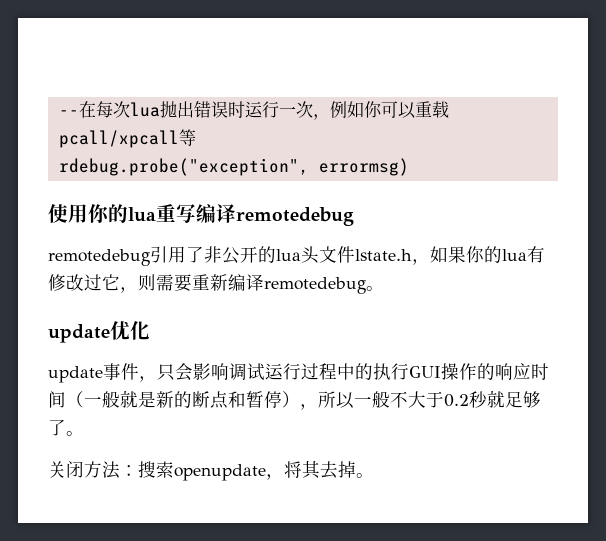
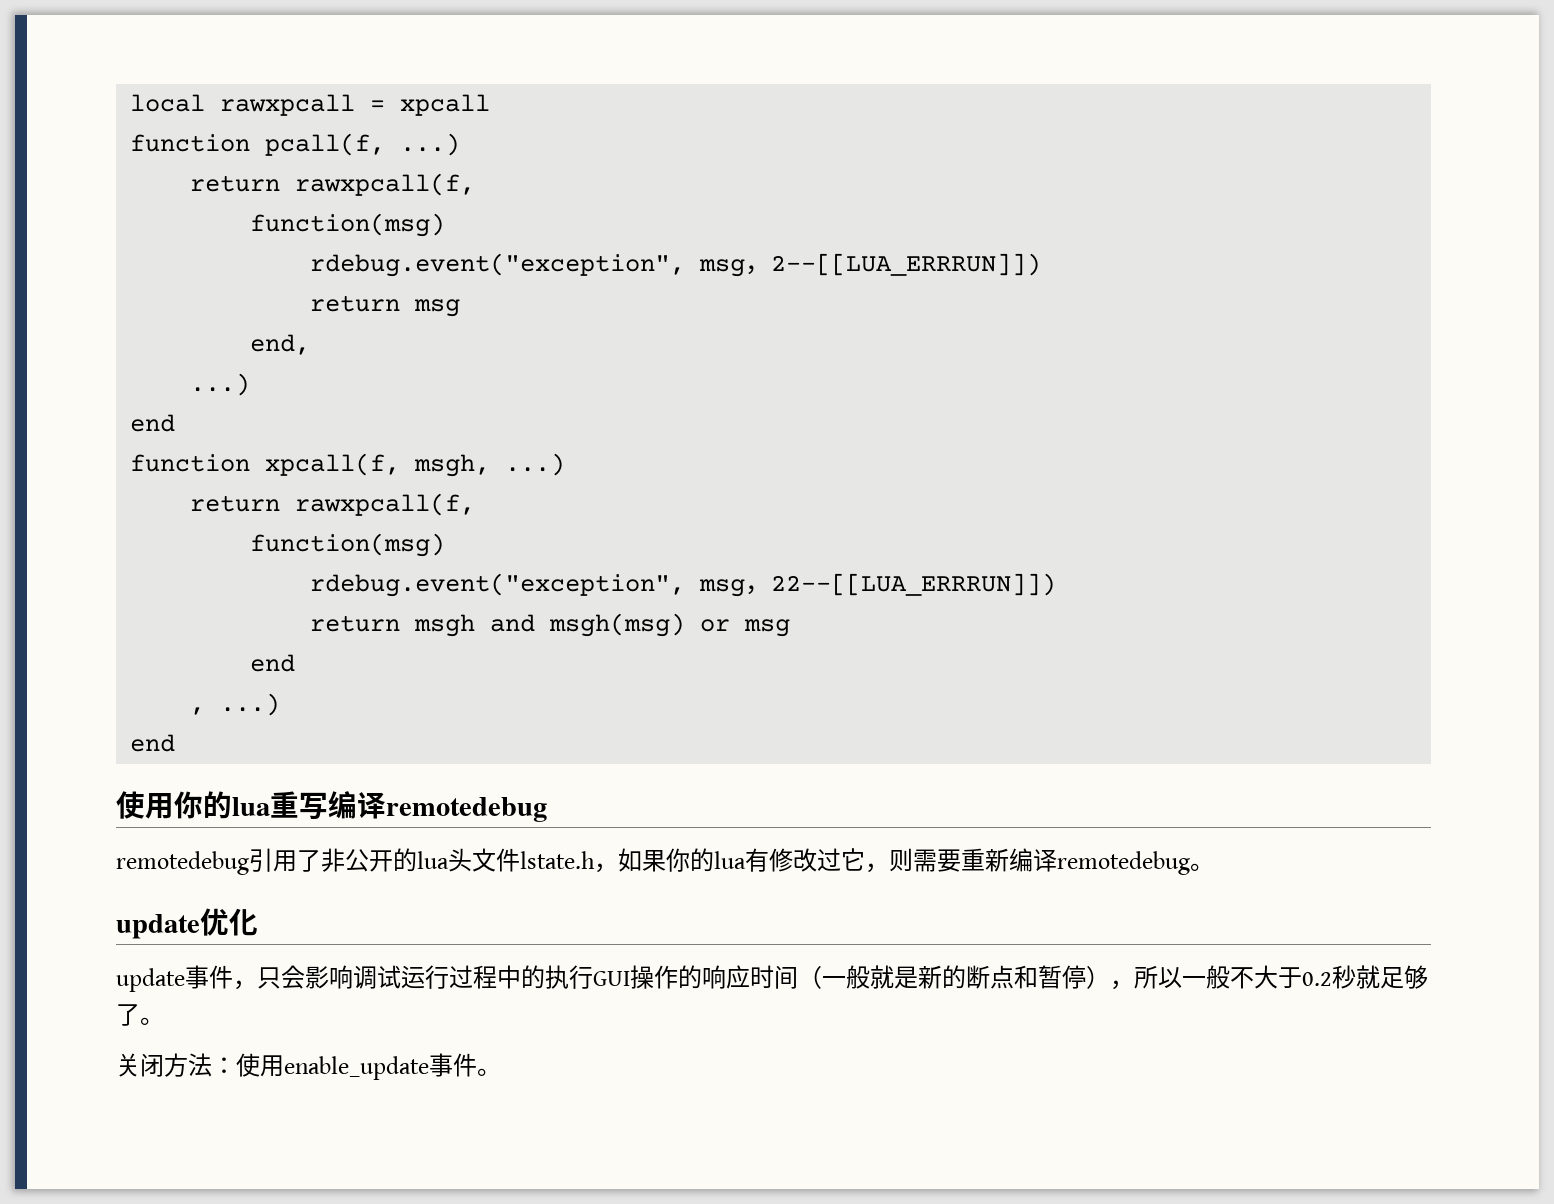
[58,101,449,120] [58,129,196,148] [58,158,409,176] --在每次lua抛出错误时运行一次，例如你可以重载pcall/xpcall等 // rdebug.probe("exception", errormsg) -> [130,94,491,116] [130,133,461,156] [190,173,476,196] [250,213,446,237] [310,253,1042,277] [310,295,461,317] [250,334,311,355] [190,373,251,396] [130,414,176,432] [130,453,566,477] [190,493,476,516] [250,533,446,557] [310,573,1057,597] [310,613,791,637] [250,654,296,672] [190,693,281,716] [130,734,176,752] local rawxpcall = xpcall // function pcall(f, ...) // return rawxpcall(f, // function(msg) // rdebug.event("exception", msg，2--[[LUA_ERRRUN]]) // return msg // end, // ...) // end // function xpcall(f, msgh, ...) // return rawxpcall(f, // function(msg) // rdebug.event("exception", msg，22--[[LUA_ERRRUN]]) // return msgh and msgh(msg) or msg // end // , ...) // end
[138,460,356,481] 搜索openupdate，将其去掉 -> [236,1053,477,1080] 使用enable_update事件

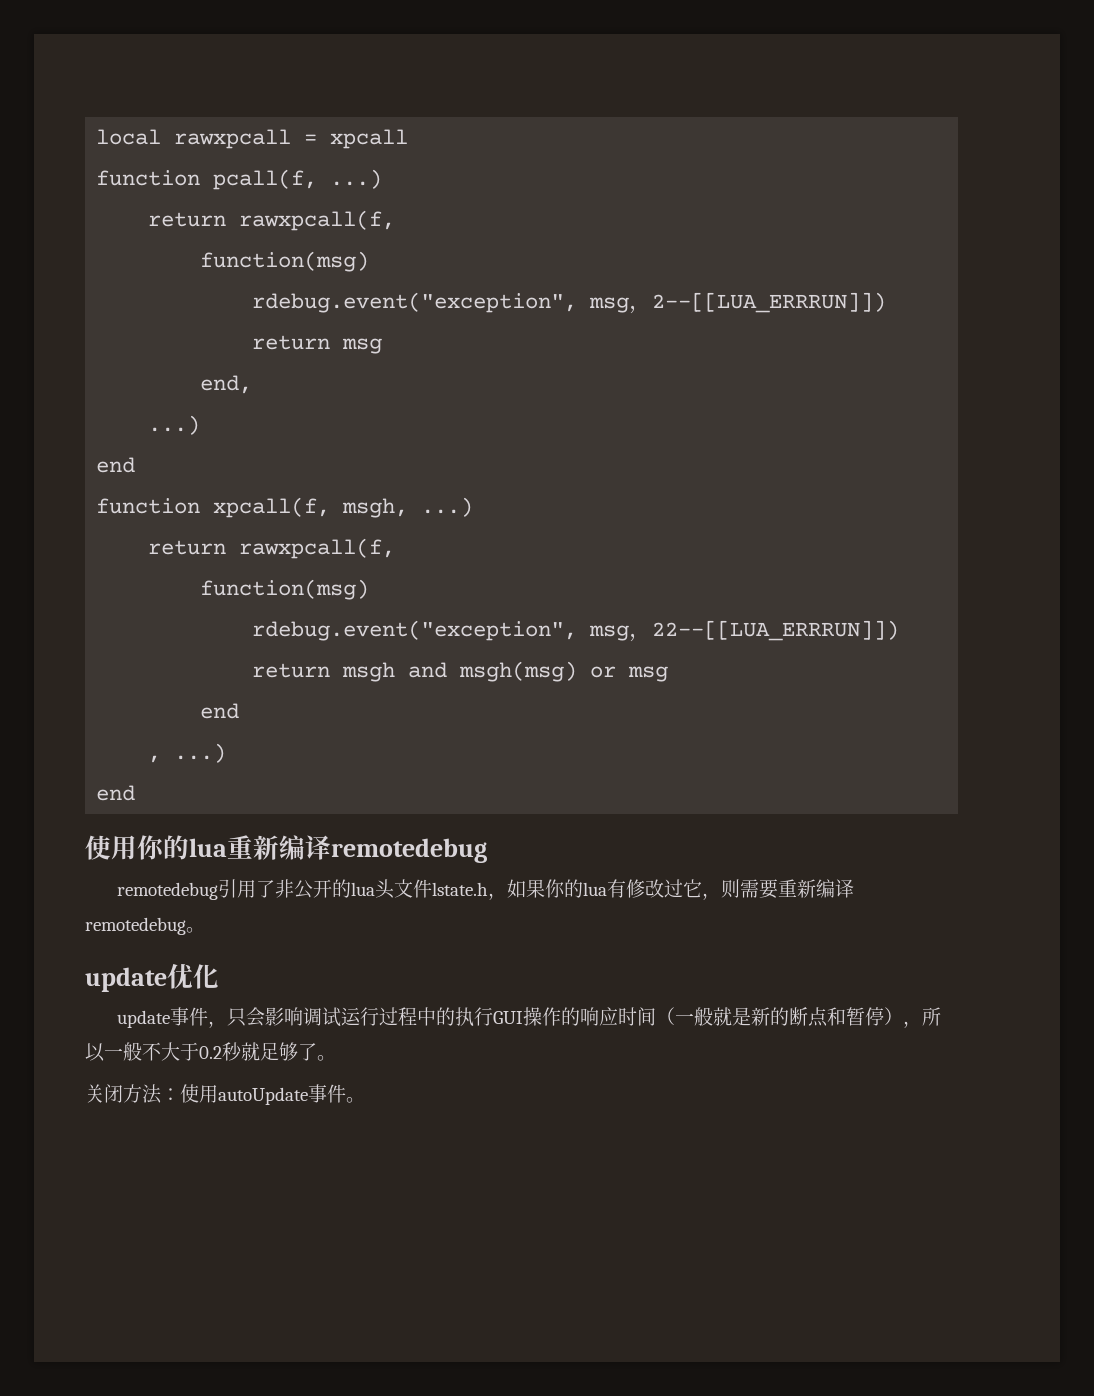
[299,792,328,820] 写 -> [253,835,279,860] 新
[284,1056,429,1080] enable_update -> [218,1087,308,1105] autoUpdate

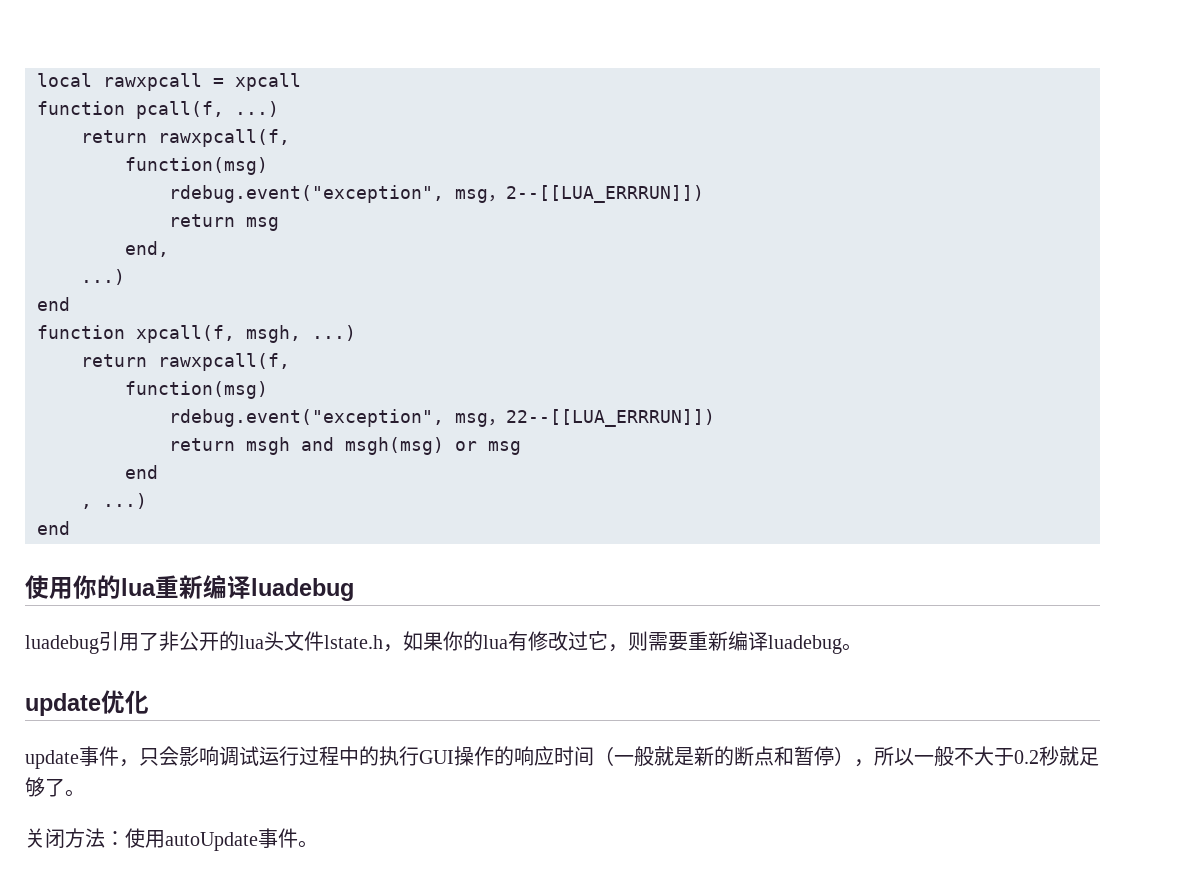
[331,838,487,863] [117,882,219,900] remotedebug // remotedebug -> [251,578,354,601] [25,635,99,654] luadebug // luadebug
[85,917,186,935] remotedebug -> [768,635,842,654] luadebug

